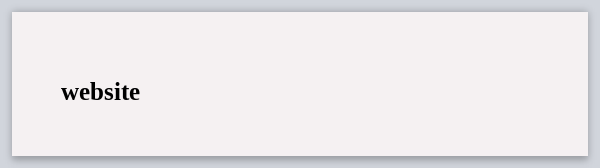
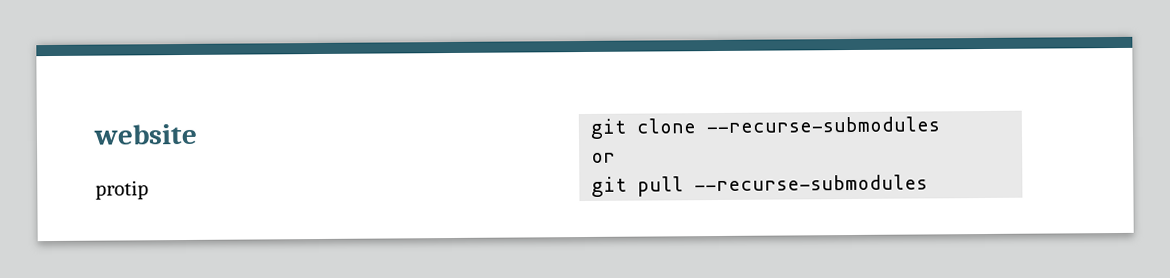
(140, 91) none -> [95,180,149,200] [590,116,941,139] [591,152,617,163] [591,174,929,197] // protip // git clone --recurse-submodules // or // git pull --recurse-submodules

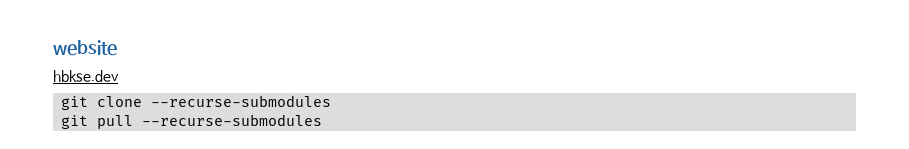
[95,180,149,200] protip -> [53,70,119,82] hbkse.dev
[591,152,617,163] // or -> (332, 101) none

